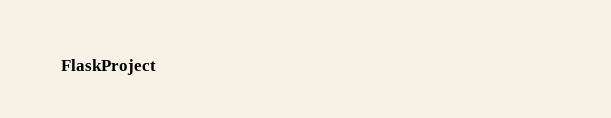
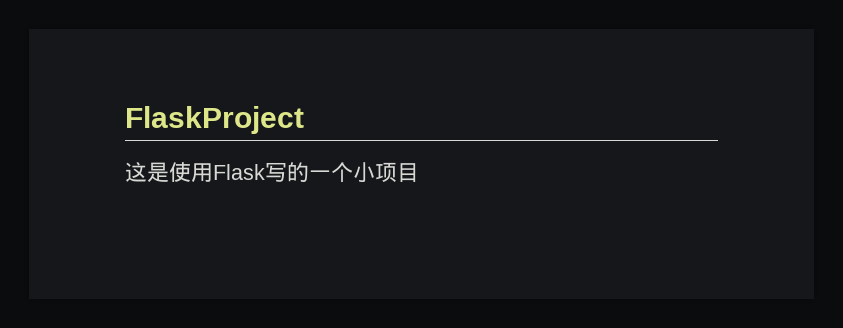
(156, 67) none -> [125,162,419,182] // 这是使用Flask写的一个小项目

